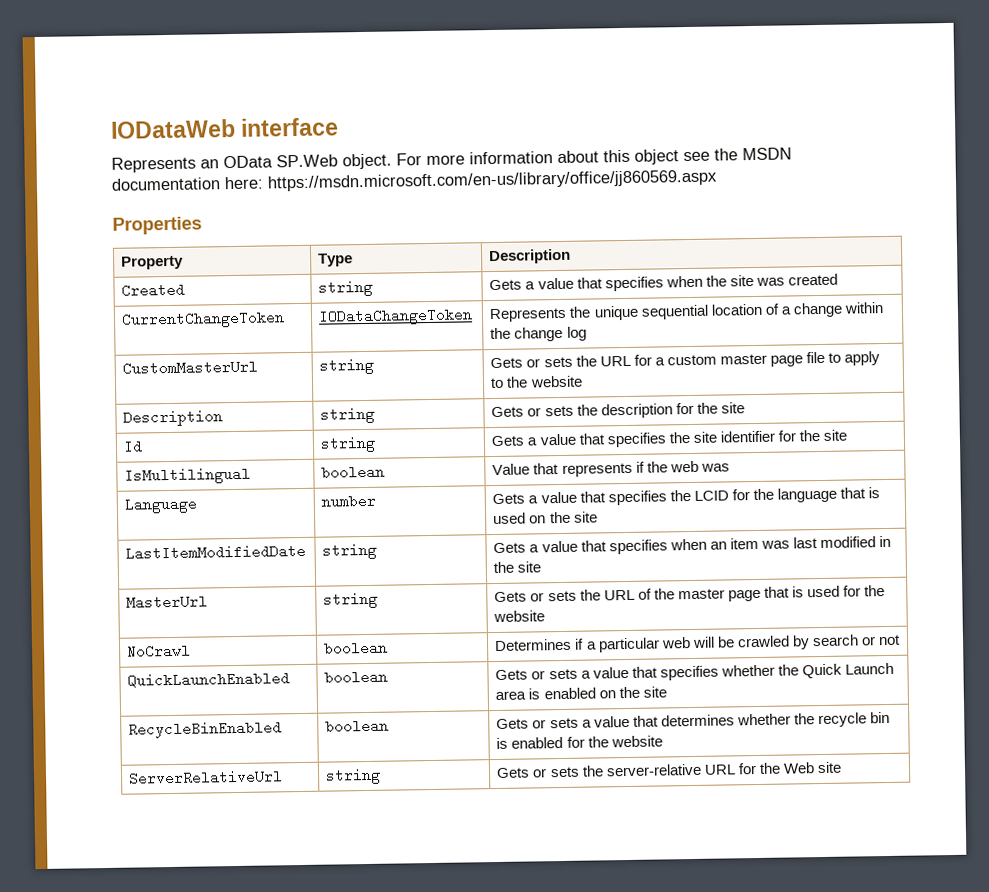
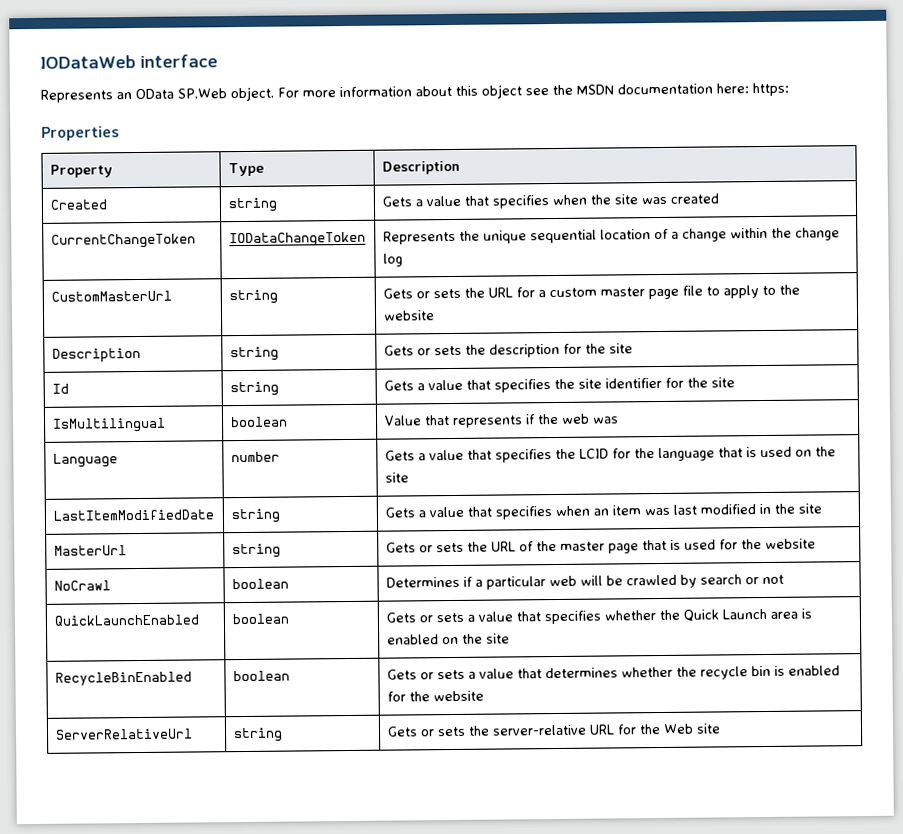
[267,169,718,192] https://msdn.microsoft.com/en-us/library/office/jj860569.aspx -> [751,82,789,97] https:

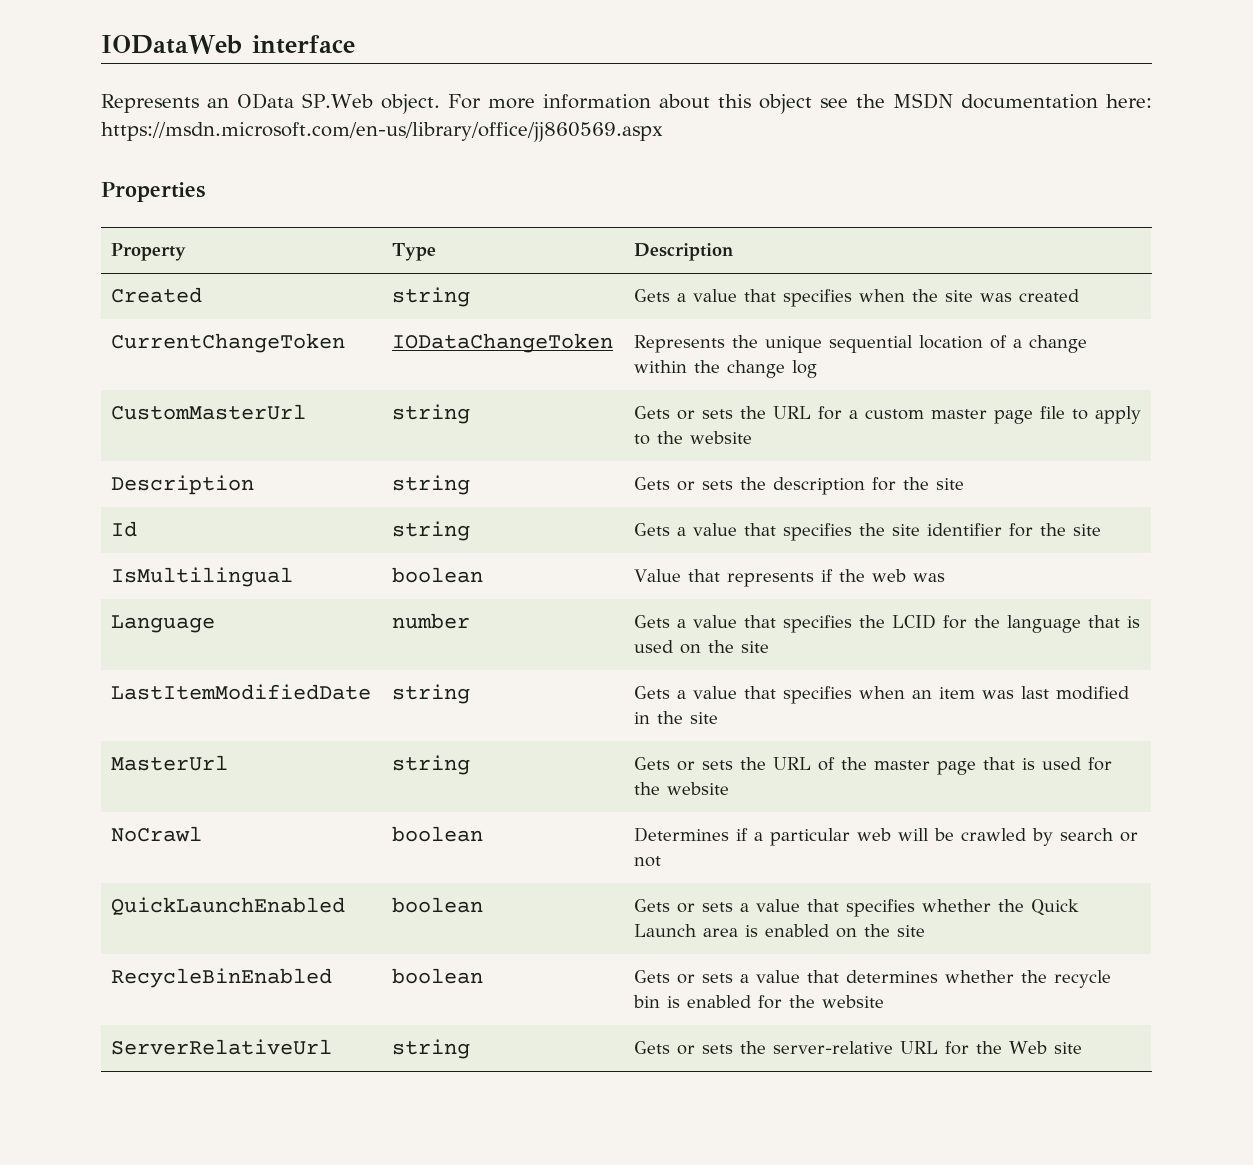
[751,82,789,97] https: -> [101,122,663,142] https://msdn.microsoft.com/en-us/library/office/jj860569.aspx

